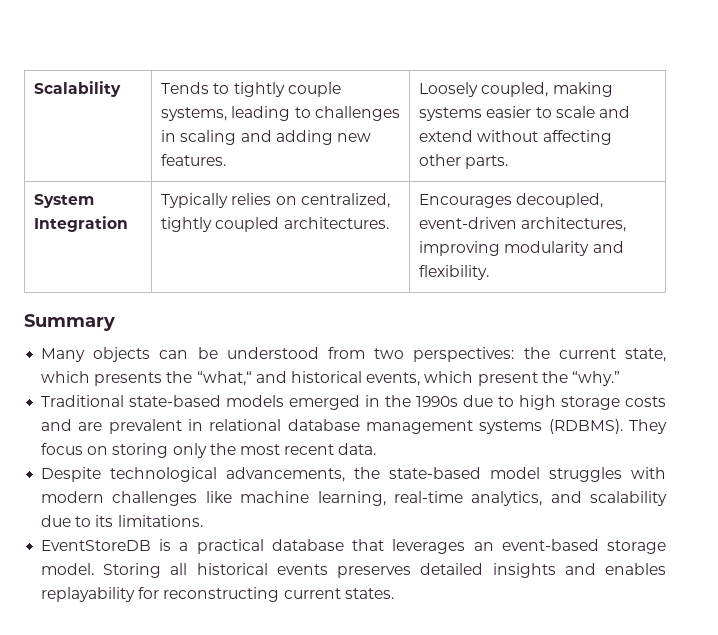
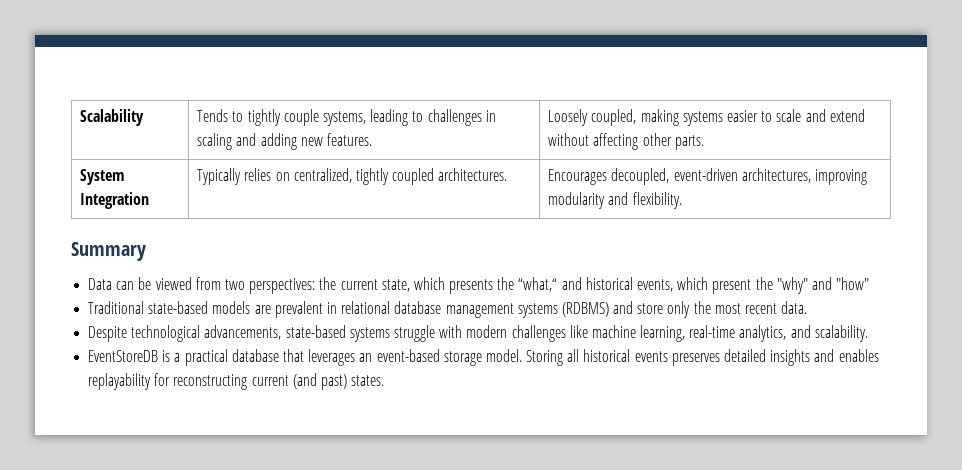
[41,347,151,362] Many objects -> [88,278,113,290] Data
[226,347,319,359] understood -> [155,277,192,290] viewed
[571,371,620,386] “why.” -> [776,277,870,294] "why" and "how"
[289,395,666,410] [41,419,73,431] emerged in the 1990s due to high storage costs and -> (251, 307) none
[548,419,667,434] [41,443,169,458] (RDBMS). They focus on storing -> [561,301,664,317] (RDBMS) and store
[354,467,623,482] the state-based model struggles -> [285,325,435,342] state-based systems struggle
[589,491,667,506] [41,515,203,527] scalability due to its limitations. -> [814,325,868,342] scalability.
(341, 593) none -> [292,373,347,390] (and past)

